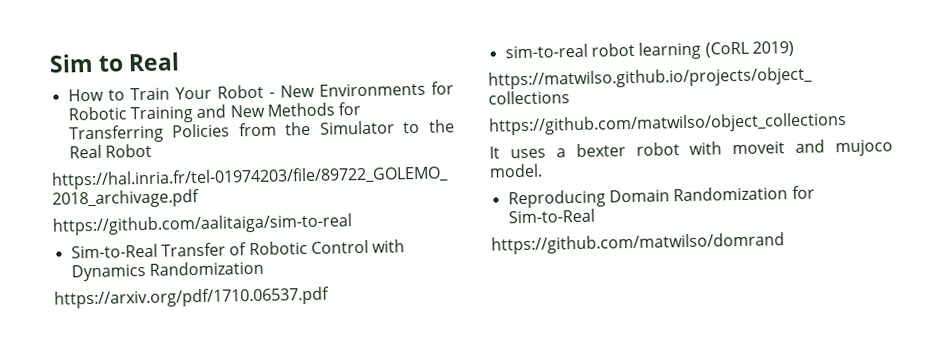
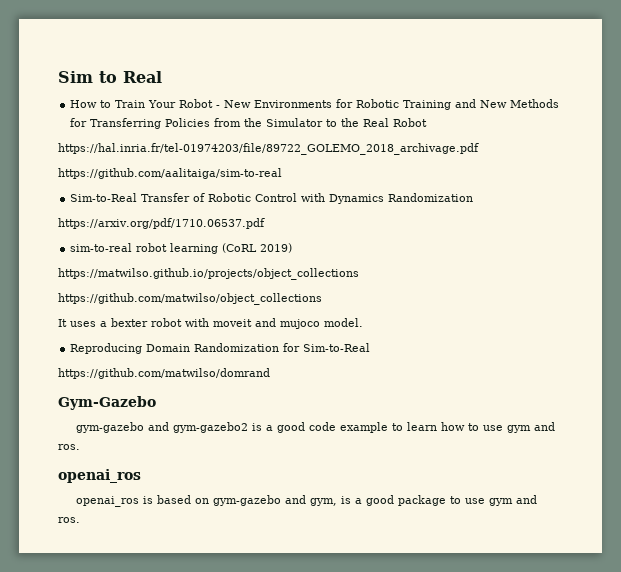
(785, 243) none -> [58,396,156,410] [76,422,556,433] [58,444,80,450] [58,469,141,483] [76,495,538,507] [58,517,80,523] // Gym-Gazebo // gym-gazebo and gym-gazebo2 is a good code example to learn how to use gym and ros. // openai_ros // openai_ros is based on gym-gazebo and gym, is a good package to use gym and ros.

